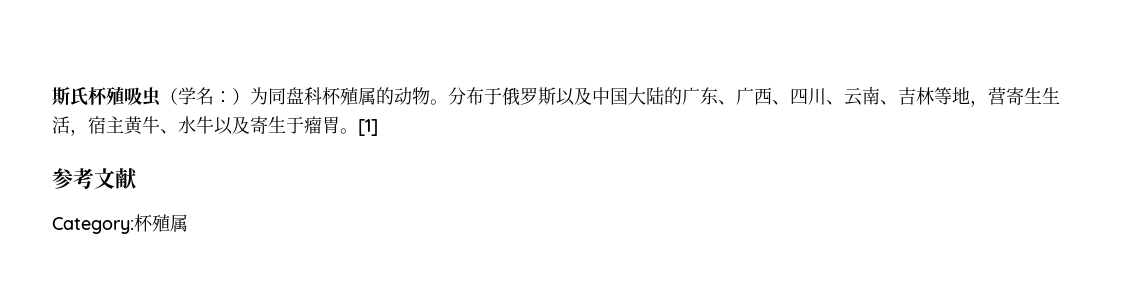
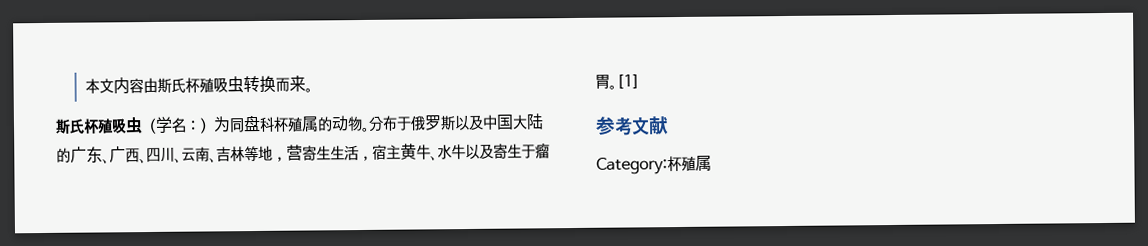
(52, 96) none -> [85,75,314,95] 本文内容由斯氏杯殖吸虫转换而来。 //

